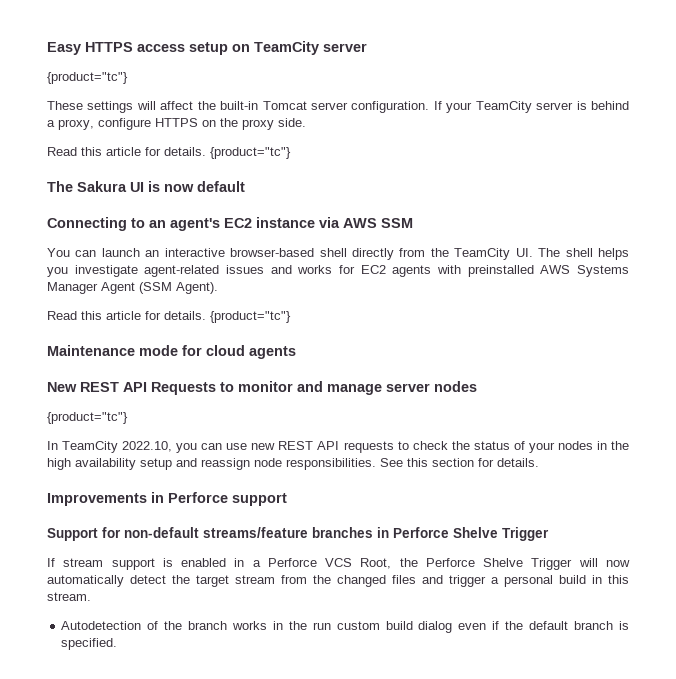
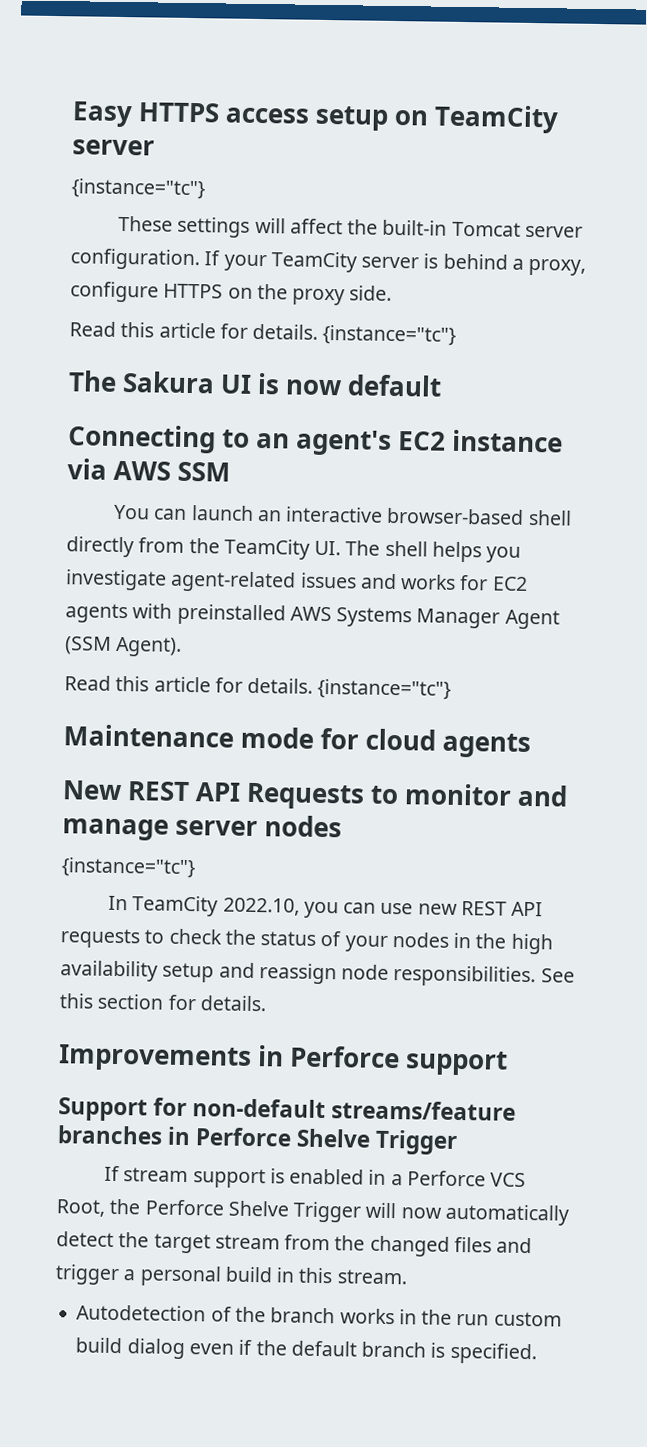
[47,72,128,84] {product="tc"} -> [71,178,205,200] {instance="tc"}
[210,147,291,159] {product="tc"} -> [322,324,457,346] {instance="tc"}
[210,311,291,323] {product="tc"} -> [317,678,452,700] {instance="tc"}
[47,412,128,424] {product="tc"} -> [61,857,195,879] {instance="tc"}

